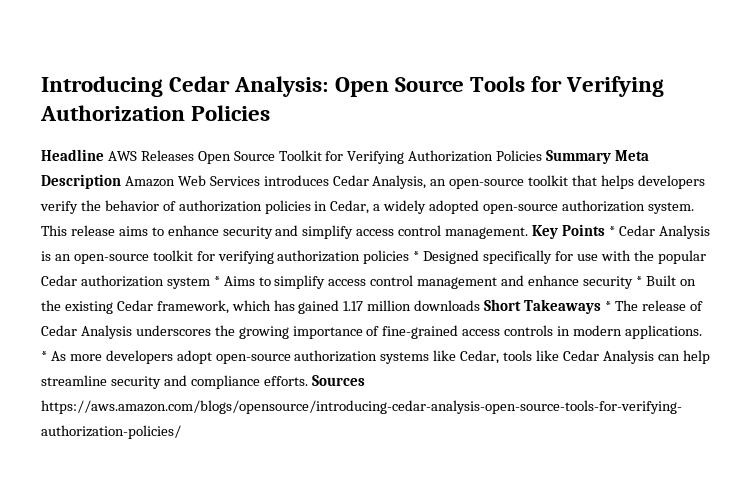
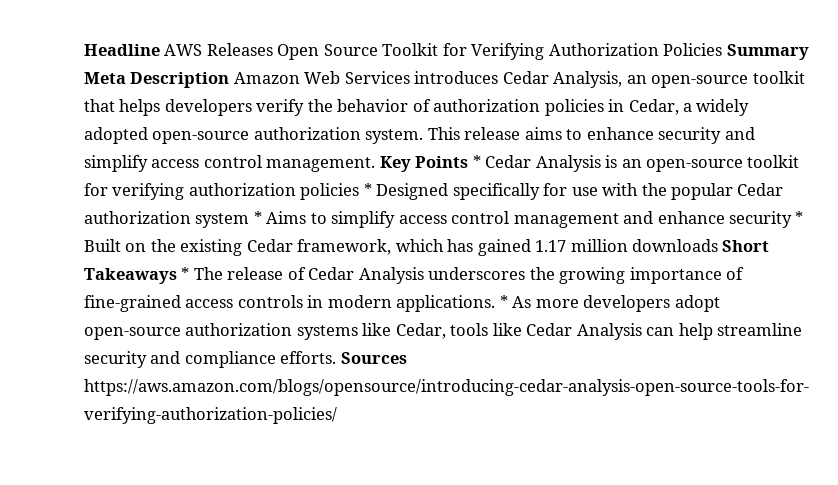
[41,76,665,97] [40,105,271,121] Introducing Cedar Analysis: Open Source Tools for Verifying Authorization Policies // -> (84, 50) none

